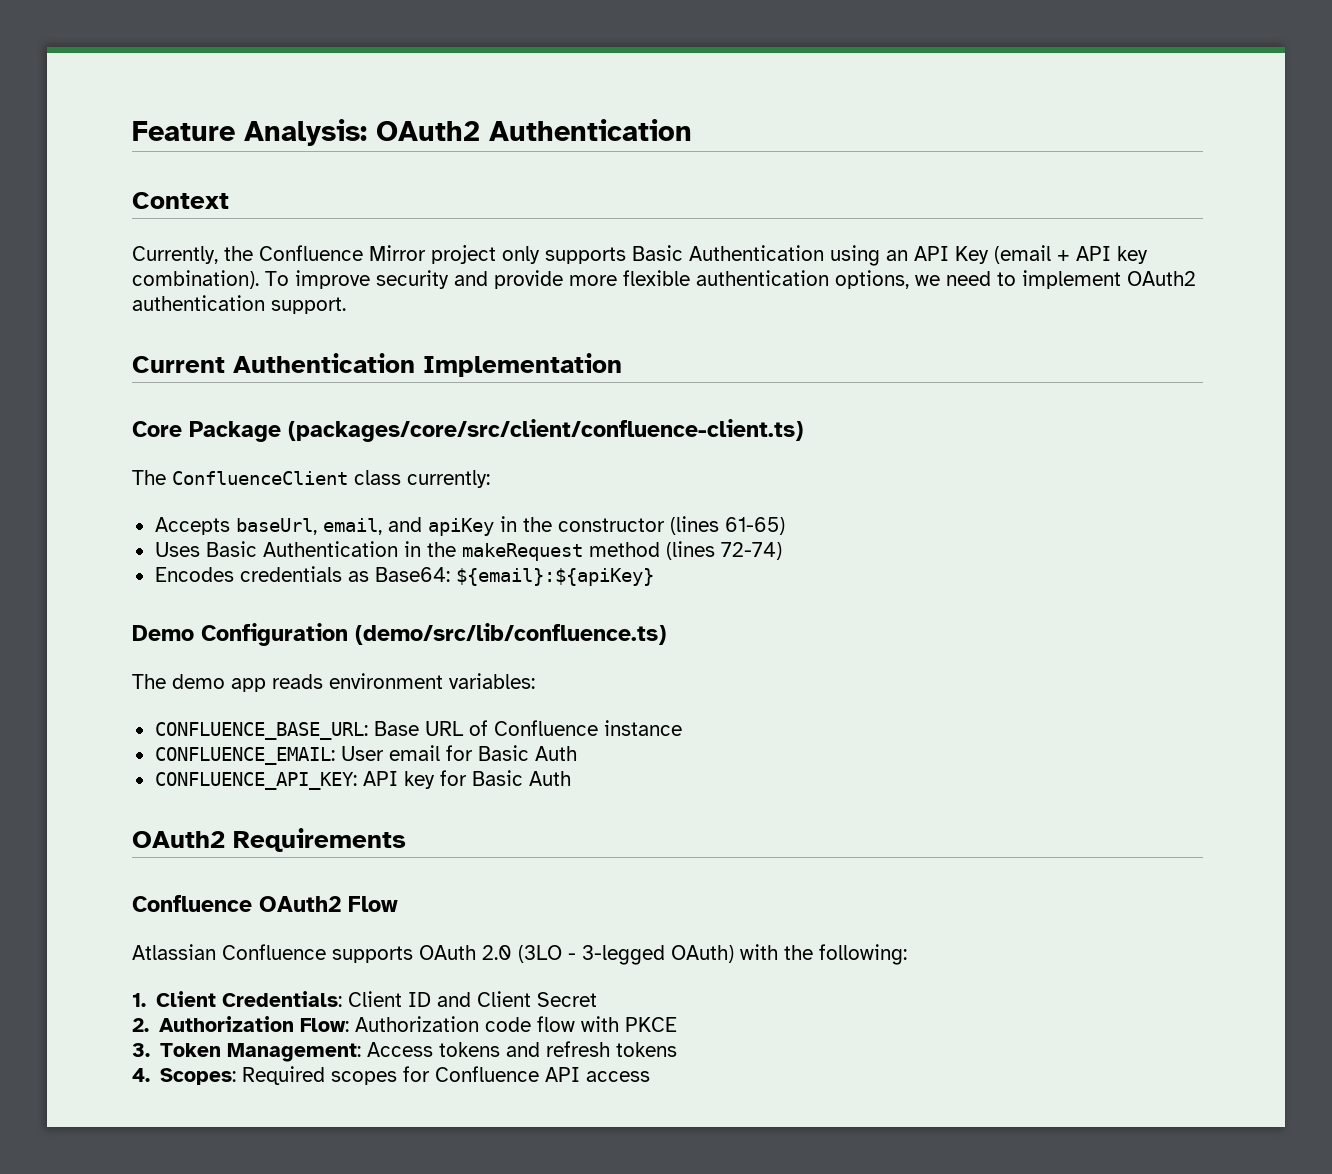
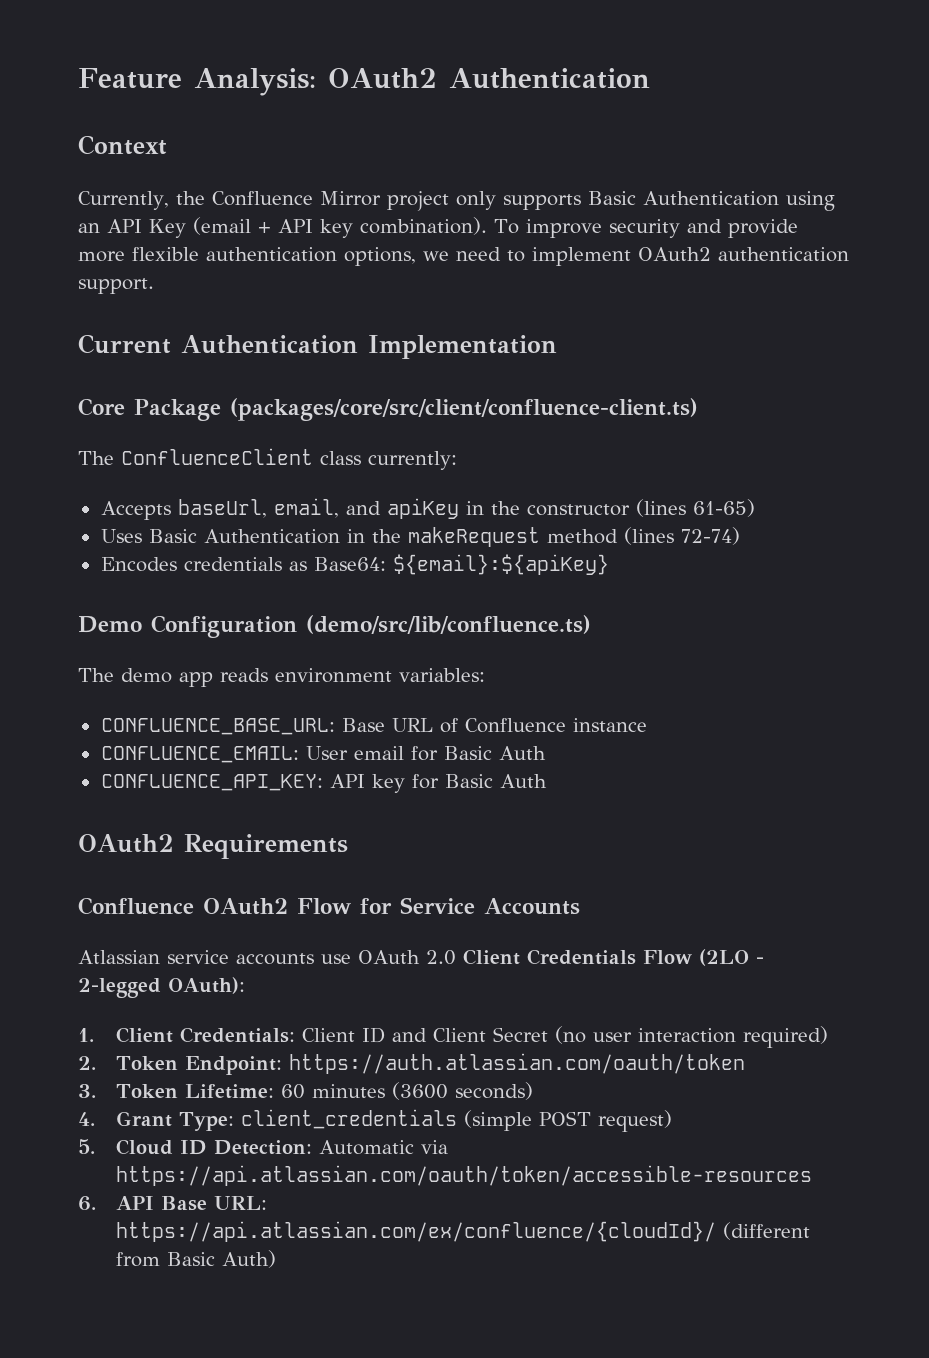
[132,944,907,965] // Atlassian Confluence supports OAuth 2.0 (3LO - 3-legged OAuth) with the following: -> [360,897,580,915] [78,949,764,966] [78,977,245,998] for Service Accounts // Atlassian service accounts use OAuth 2.0 Client Credentials Flow (2LO - 2-legged OAuth):
[132,1016,678,1032] [132,1041,678,1062] [132,1066,651,1085] // 2. Authorization Flow: Authorization code flow with PKCE // 3. Token Management: Access tokens and refresh tokens // 4. Scopes: Required scopes for Confluence API access -> [555,1026,829,1048] [78,1053,746,1075] [78,1082,534,1100] [78,1109,673,1132] [78,1139,449,1155] [116,1165,813,1186] [78,1196,268,1211] [116,1221,811,1242] [116,1250,277,1268] (no user interaction required) // 2. Token Endpoint: https://auth.atlassian.com/oauth/token // 3. Token Lifetime: 60 minutes (3600 seconds) // 4. Grant Type: client_credentials (simple POST request) // 5. Cloud ID Detection: Automatic via https://api.atlassian.com/oauth/token/accessible-resources // 6. API Base URL: https://api.atlassian.com/ex/confluence/{cloudId}/ (different from Basic Auth)

